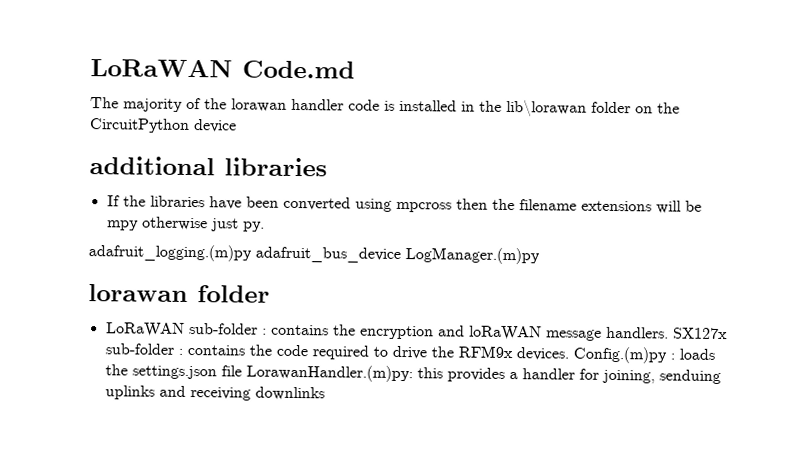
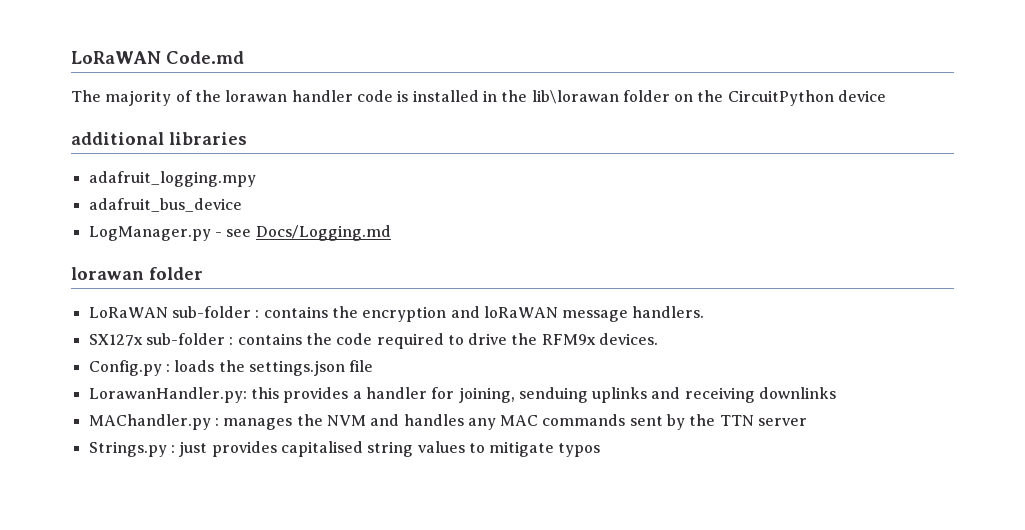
[106,195,702,214] [106,216,265,232] [88,244,540,265] If the libraries have been converted using mpcross then the filename extensions will be mpy otherwise just py. // adafruit_logging.(m)py adafruit_bus_device LogManager.(m)py -> [88,171,256,187] [88,198,242,212] [88,225,391,241] adafruit_logging.mpy // adafruit_bus_device // LogManager.py - see Docs/Logging.md
(669, 332) none -> (705, 312) //
[572,346,667,364] Config.(m)py -> [88,360,162,376] // Config.py
[245,364,413,383] LorawanHandler.(m)py: -> [88,387,247,403] // LorawanHandler.py:
(325, 393) none -> [88,414,808,430] [88,441,601,457] // MAChandler.py : manages the NVM and handles any MAC commands sent by the TTN server // Strings.py : just provides capitalised string values to mitigate typos

